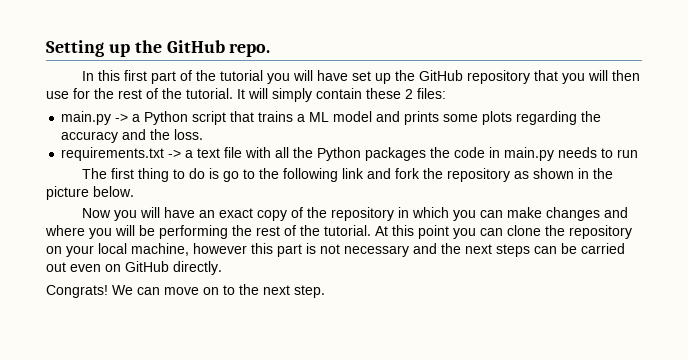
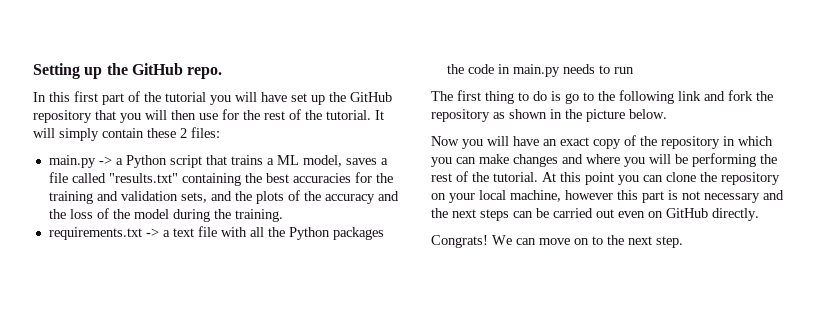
[333,111,602,125] [61,129,204,143] model and prints some plots regarding the accuracy and the loss. -> [302,155,388,167] [48,172,393,186] [48,190,399,204] [48,208,283,222] model, saves a file called "results.txt" containing the best accuracies for the training and validation sets, and the plots of the accuracy and the loss of the model during the training.

